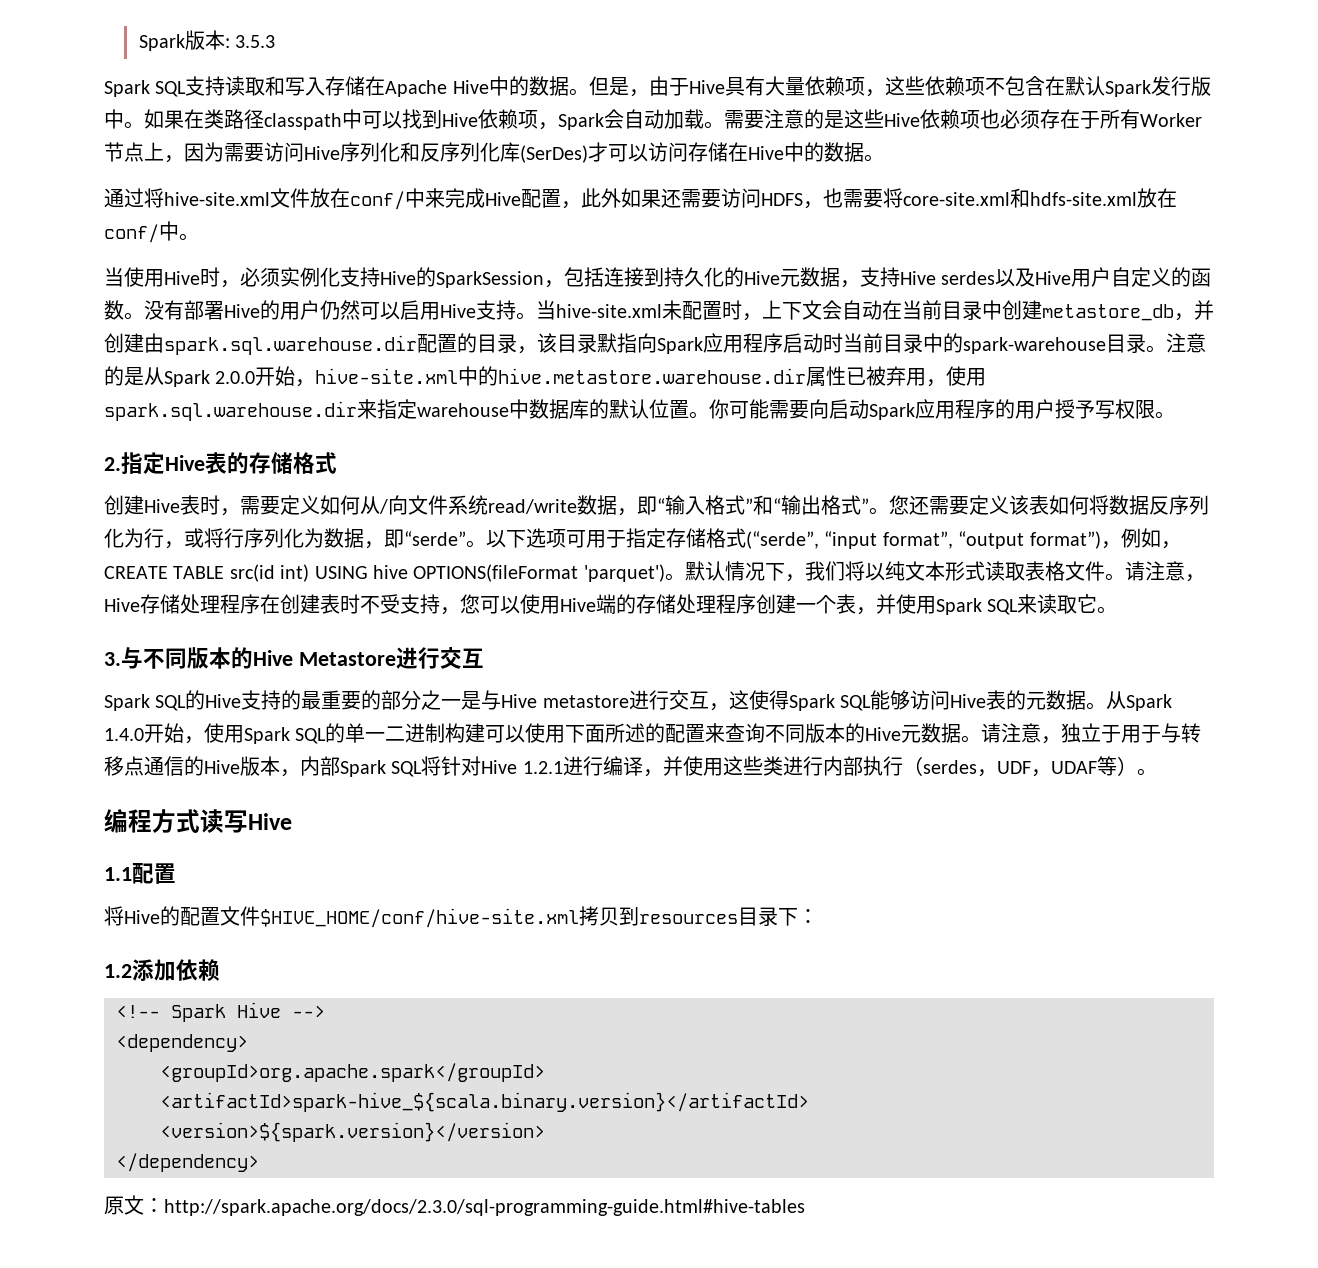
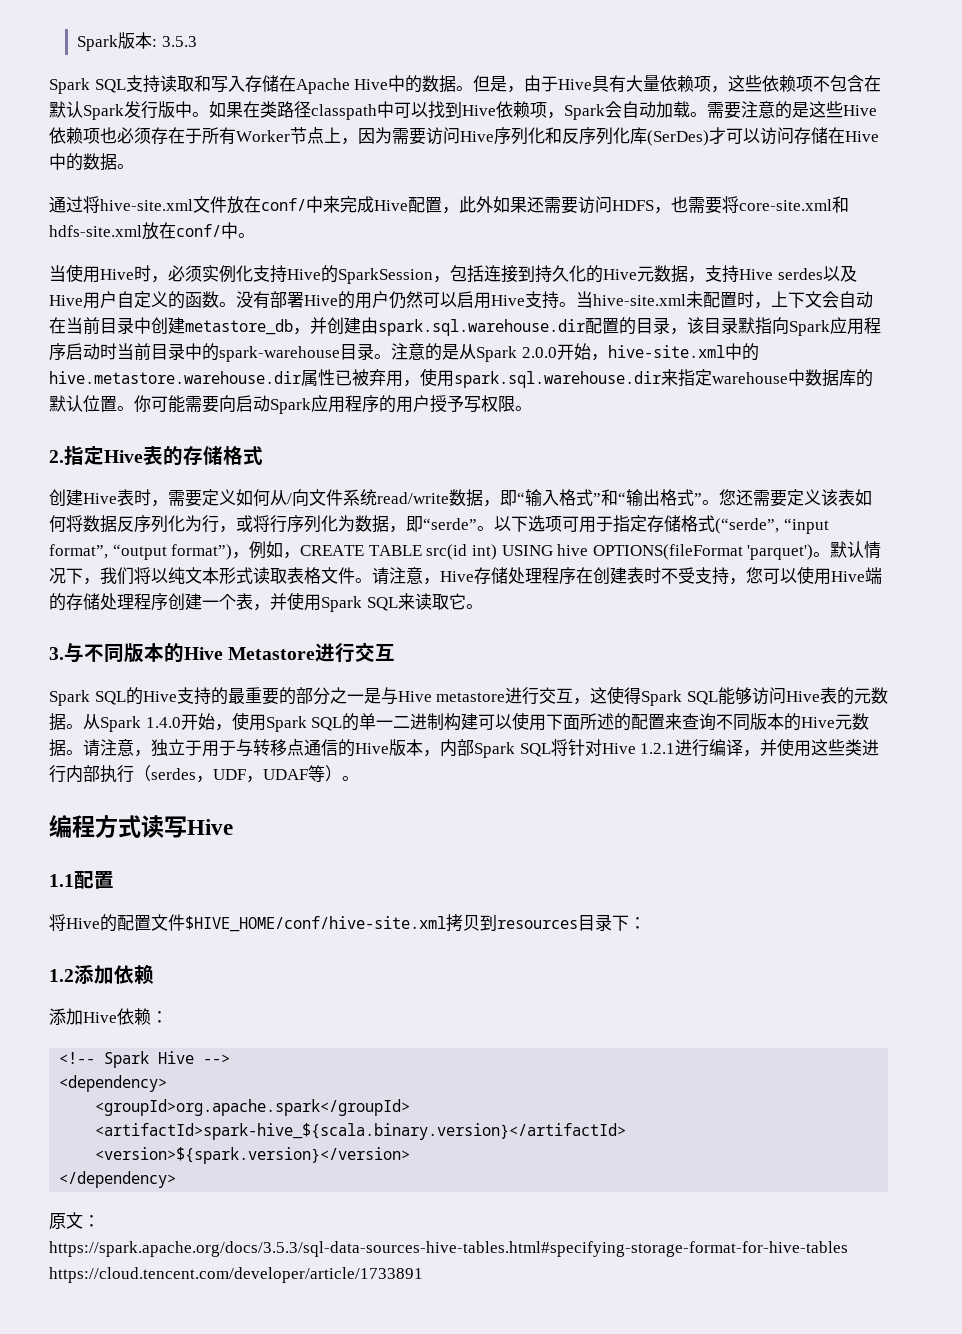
(220, 970) none -> [49,1008,168,1025] // 添加Hive依赖：
[164,1199,805,1216] http://spark.apache.org/docs/2.3.0/sql-programming-guide.html#hive-tables -> [49,1241,848,1257] [49,1267,423,1283] https://spark.apache.org/docs/3.5.3/sql-data-sources-hive-tables.html#specifying-storage-format-for-hive-tables https://cloud.tencent.com/developer/article/1733891

